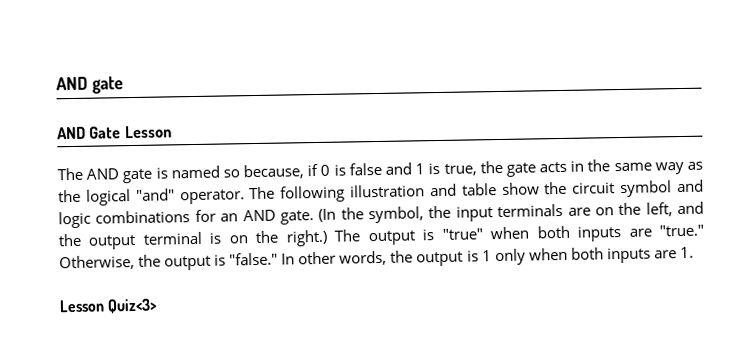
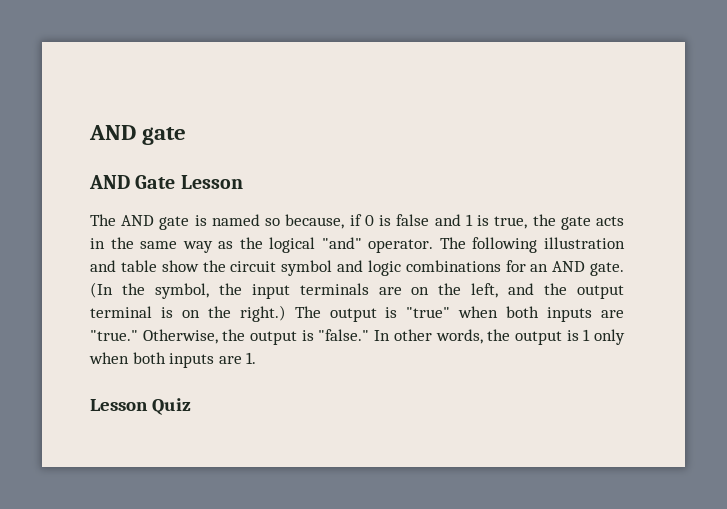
[107,298,159,314] Quiz<3> -> [151,398,191,415] Quiz

